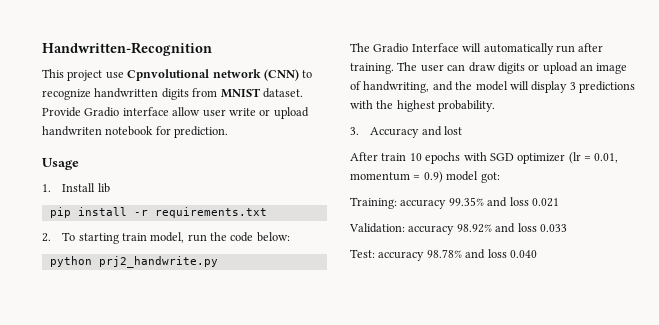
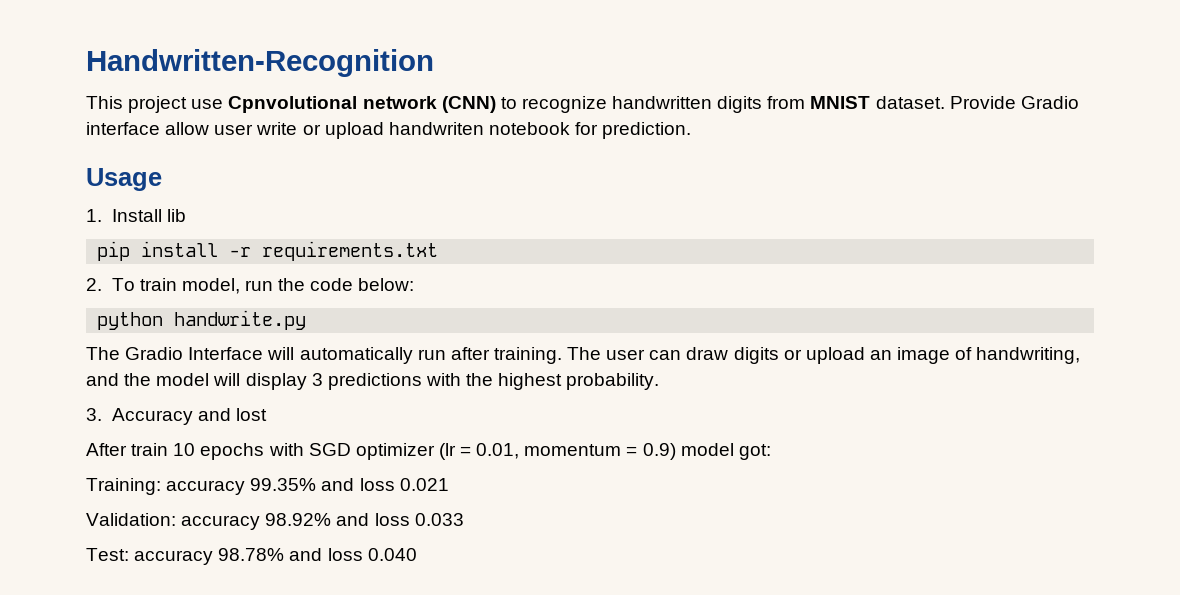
[78,233,119,244] starting -> (135, 284) none
[98,256,218,268] prj2_handwrite.py -> [174,310,307,330] handwrite.py

